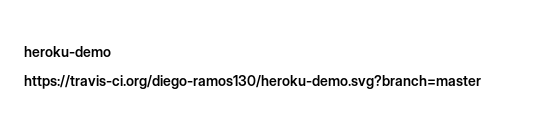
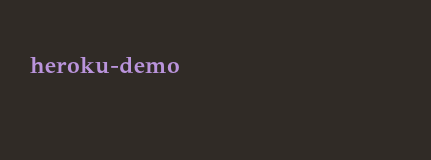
[24,75,481,89] // https://travis-ci.org/diego-ramos130/heroku-demo.svg?branch=master -> (180, 65) none

